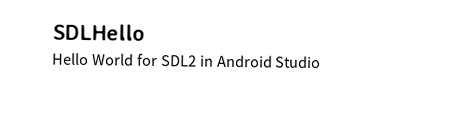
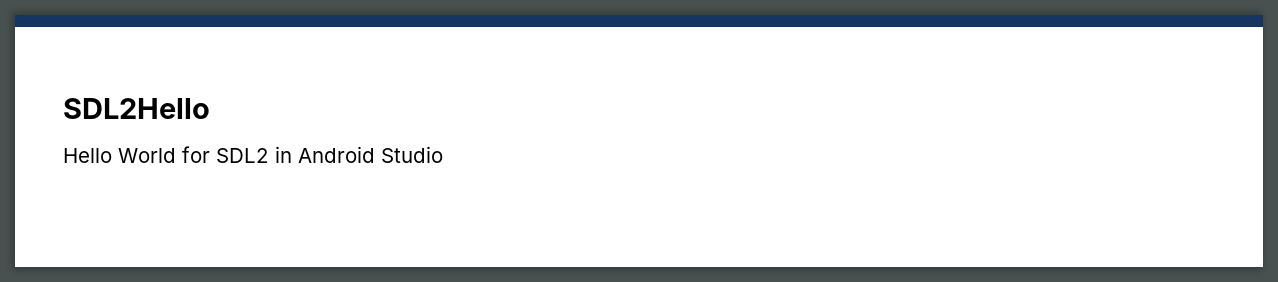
[52,23,145,41] SDLHello -> [63,98,210,119] SDL2Hello

